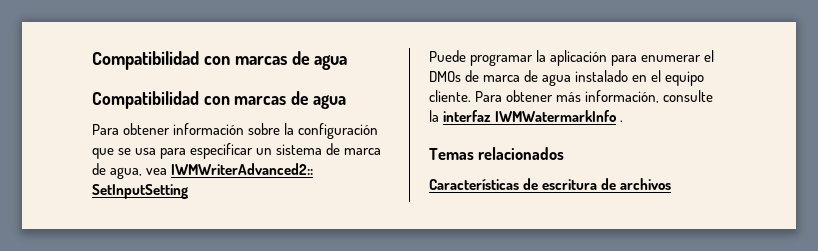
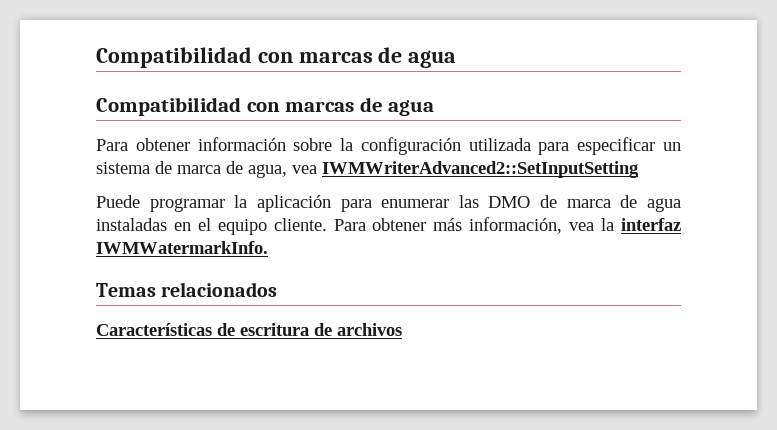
[92,148,157,159] que se usa -> [468,138,531,151] utilizada
[171,163,314,175] [92,184,188,199] IWMWriterAdvanced2:: SetInputSetting -> [322,161,639,178] IWMWriterAdvanced2::SetInputSetting
[704,50,715,62] [429,71,461,82] el DMOs -> [458,195,531,208] las DMO
[575,70,629,82] instalado -> [96,218,167,231] instaladas
[663,90,714,102] consulte -> [569,222,595,231] vea
[495,110,624,122] IWMWatermarkInfo . -> [96,241,268,254] IWMWatermarkInfo.

